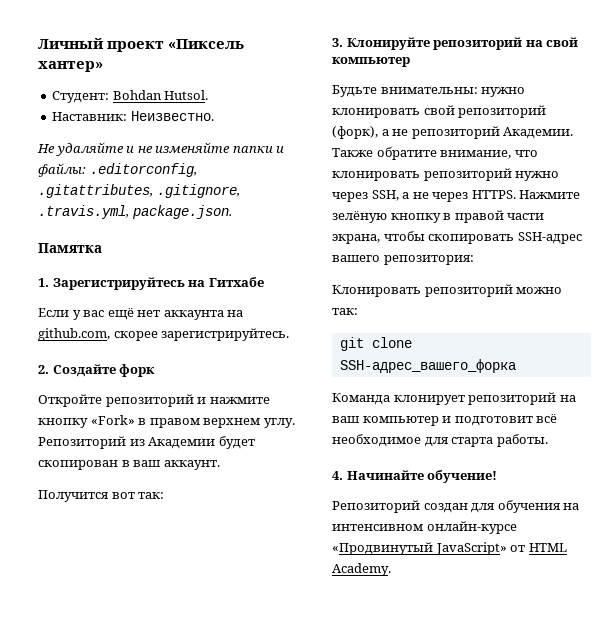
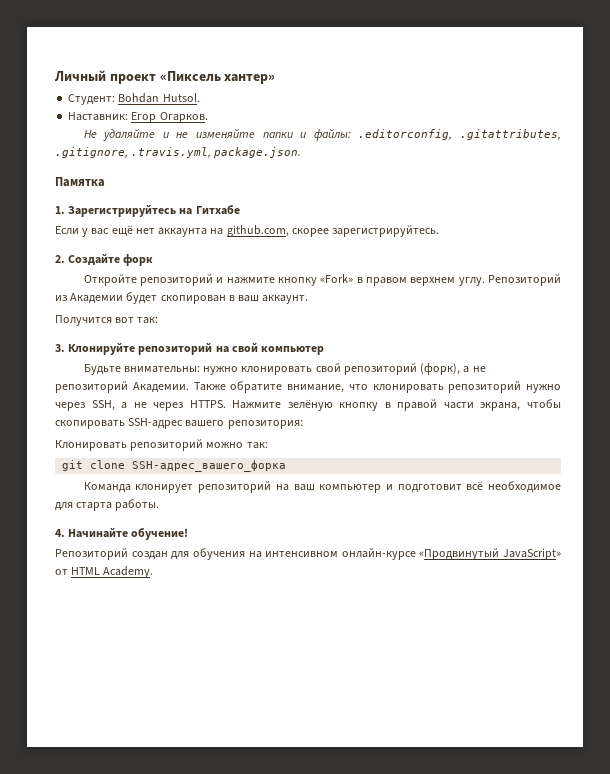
[130,111,214,121] Неизвестно. -> [131,112,208,123] Егор Огарков.

